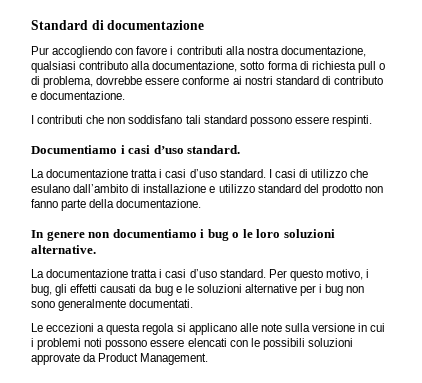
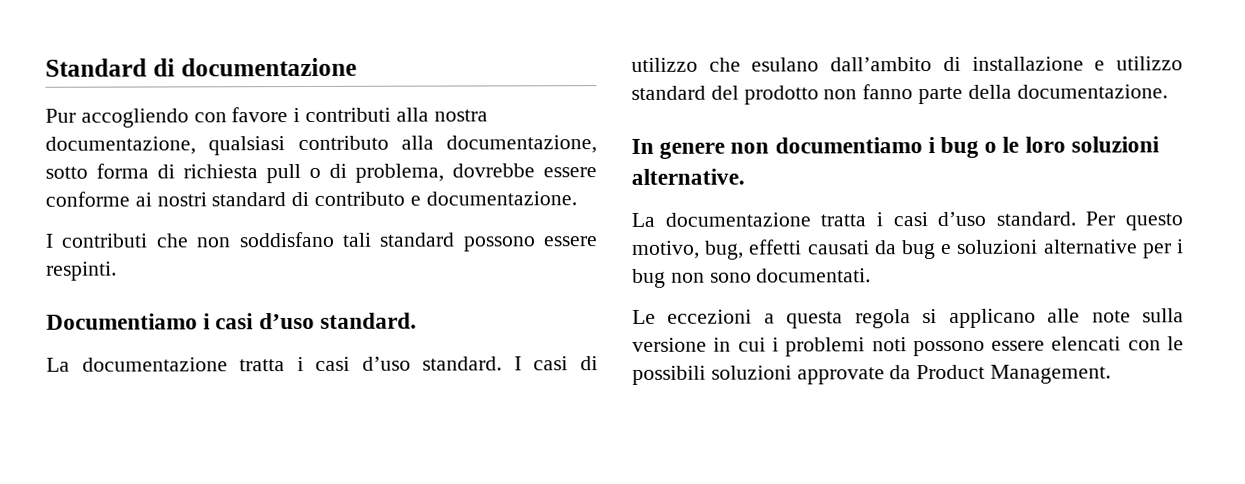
[366,269,370,278] [31,284,68,296] i bug, gli -> [704,240,745,260] bug,
[184,284,194,293] le -> (953, 248) none
[58,299,127,311] generalmente -> (752, 277) none

